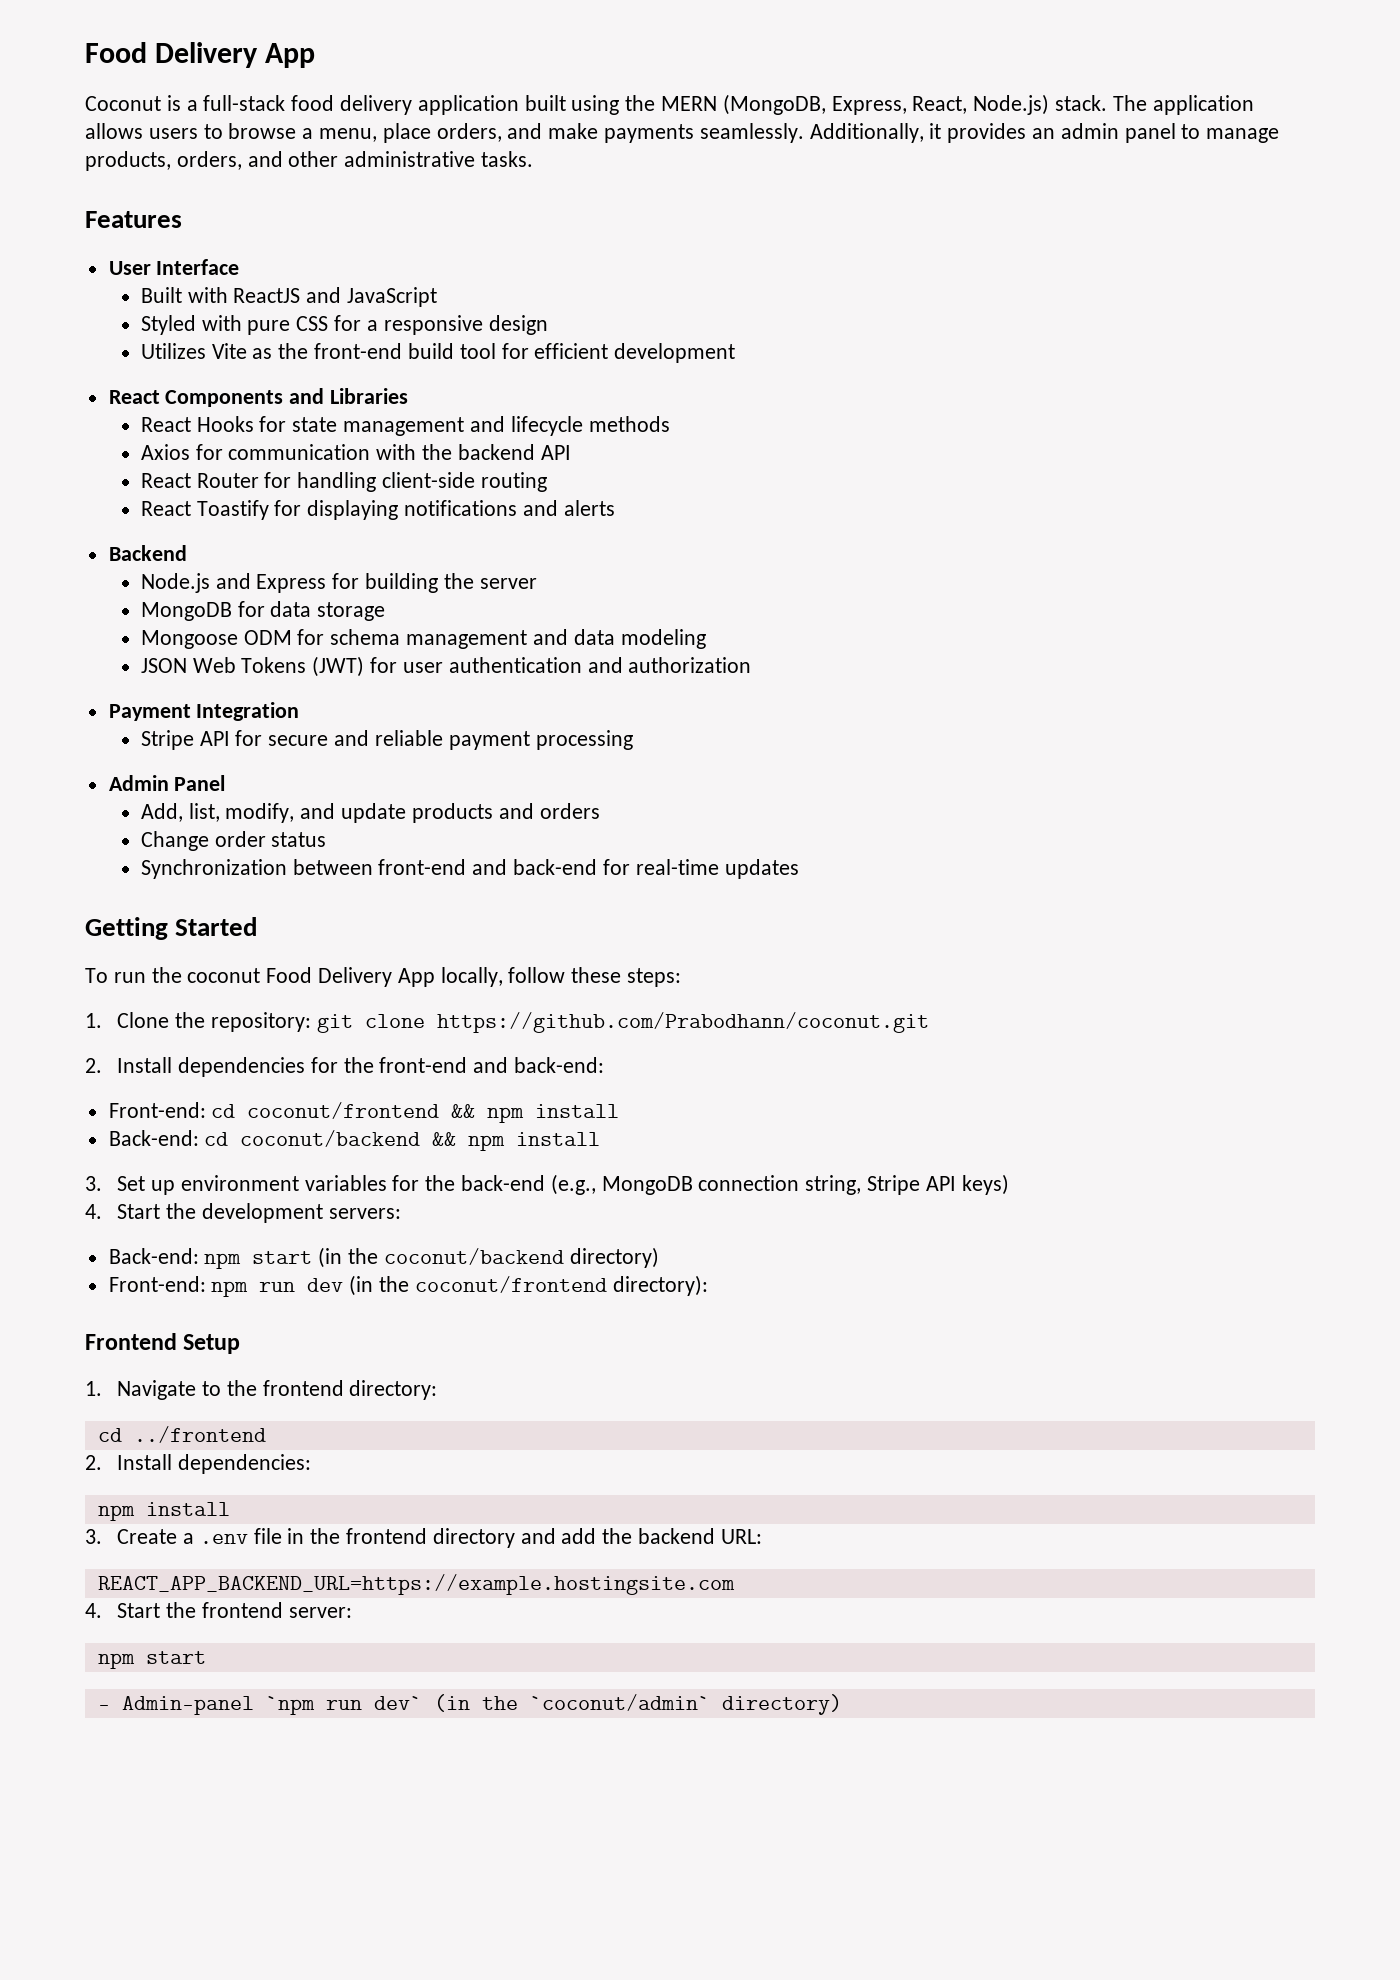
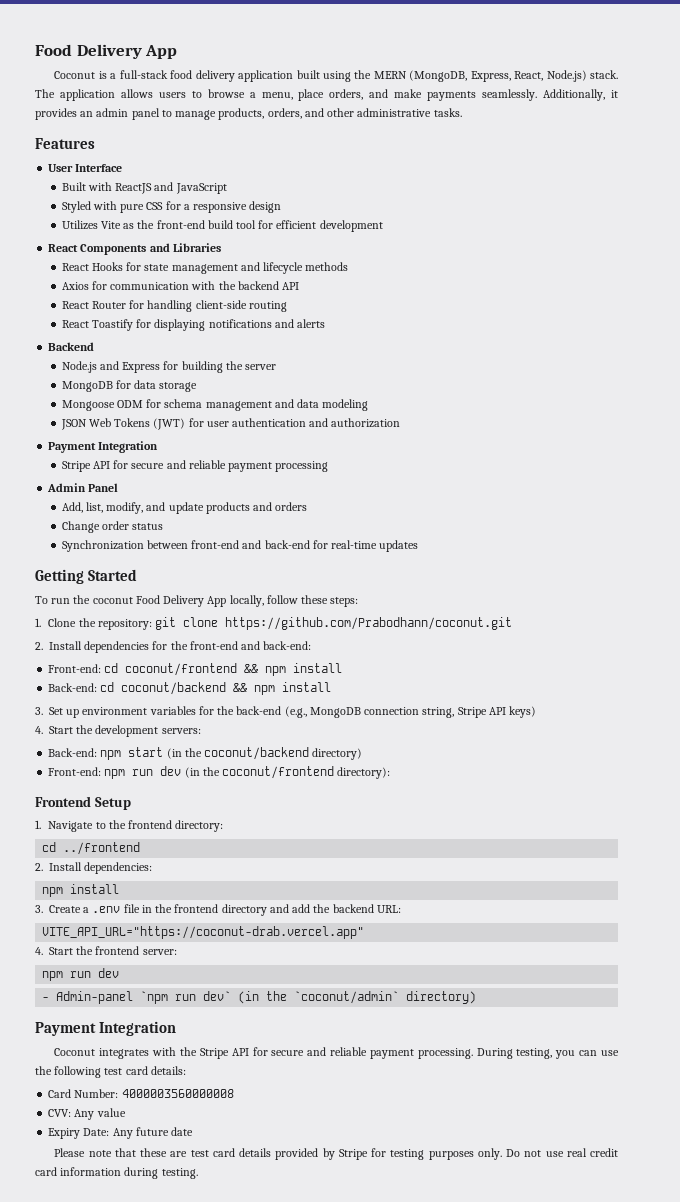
[97,1574,735,1595] REACT_APP_BACKEND_URL=https://example.hostingsite.com -> [42,926,365,939] VITE_API_URL="https://coconut-drab.vercel.app"
[145,1651,206,1664] start -> [70,968,120,978] run dev
(842, 1704) none -> [35,1021,177,1036] [54,1047,619,1059] [35,1066,186,1078] [48,1089,234,1098] [48,1108,126,1120] [48,1127,194,1139] [54,1148,618,1160] [35,1167,198,1179] // Payment Integration // Coconut integrates with the Stripe API for secure and reliable payment processing. During testing, you can use the following test card details: // Card Number: 4000003560000008 // CVV: Any value // Expiry Date: Any future date // Please note that these are test card details provided by Stripe for testing purposes only. Do not use real credit card information during testing.

